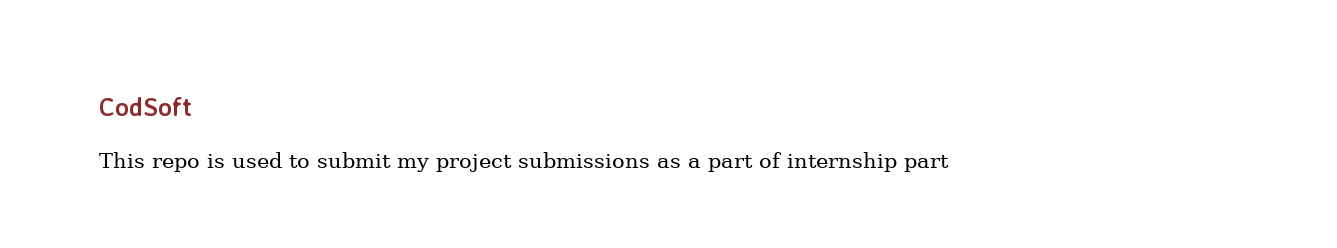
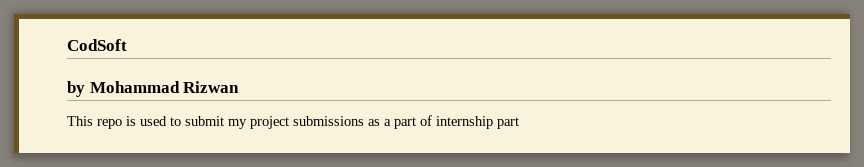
(192, 106) none -> [67,81,240,97] // by Mohammad Rizwan

